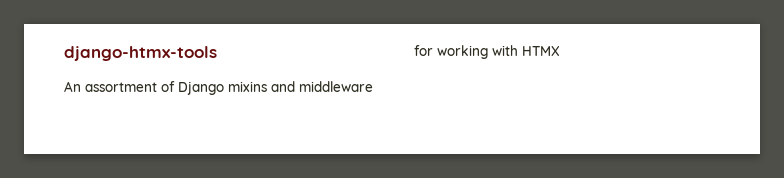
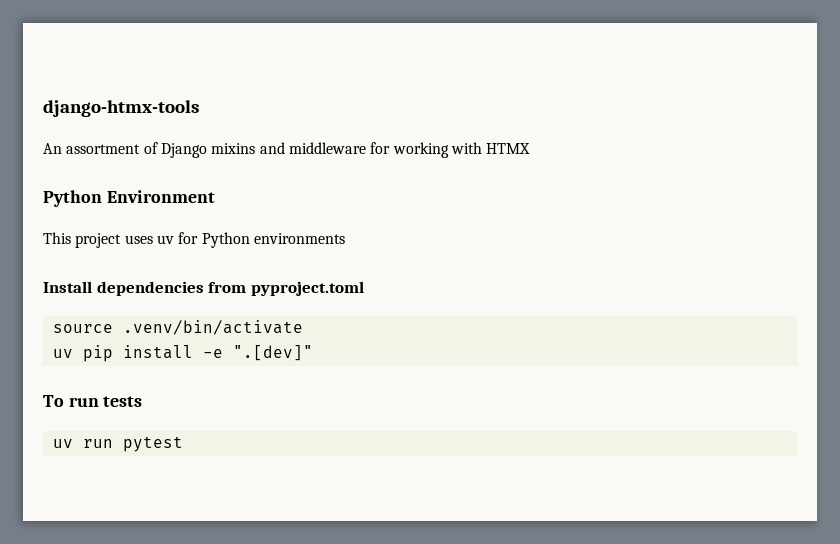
(560, 51) none -> [43,190,215,207] [43,232,345,248] [43,281,364,296] [52,320,303,335] [52,345,313,362] [43,395,143,407] [52,436,183,452] // Python Environment // This project uses uv for Python environments // Install dependencies from pyproject.toml // source .venv/bin/activate // uv pip install -e ".[dev]" // To run tests // uv run pytest

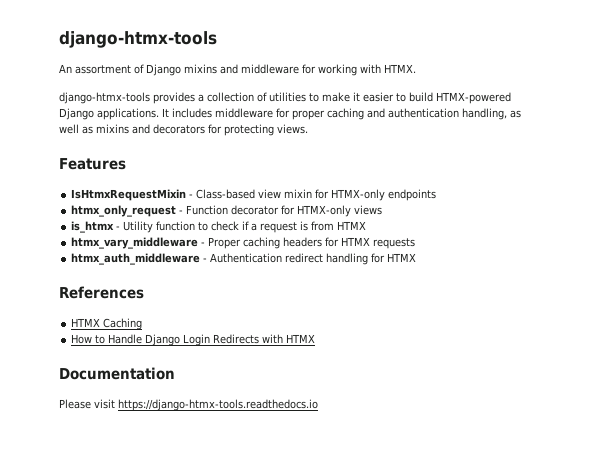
[486,143,531,154] [43,190,215,207] [43,232,345,248] [43,281,364,296] [52,320,303,335] [52,345,313,362] [43,395,143,407] [52,436,183,452] HTMX // Python Environment // This project uses uv for Python environments // Install dependencies from pyproject.toml // source .venv/bin/activate // uv pip install -e ".[dev]" // To run tests // uv run pytest -> [384,64,416,73] [59,92,511,104] [59,108,521,120] [59,124,308,136] [59,158,126,170] [71,189,437,201] [71,205,383,217] [71,221,367,233] [71,237,416,249] [71,253,417,265] [59,286,144,299] [71,318,143,330] [71,334,316,346] [59,367,175,380] [59,399,318,411] HTMX. // django-htmx-tools provides a collection of utilities to make it easier to build HTMX-powered Django applications. It includes middleware for proper caching and authentication handling, as well as mixins and decorators for protecting views. // Features // IsHtmxRequestMixin - Class-based view mixin for HTMX-only endpoints // htmx_only_request - Function decorator for HTMX-only views // is_htmx - Utility function to check if a request is from HTMX // htmx_vary_middleware - Proper caching headers for HTMX requests // htmx_auth_middleware - Authentication redirect handling for HTMX // References // HTMX Caching // How to Handle Django Login Redirects with HTMX // Documentation // Please visit https://django-htmx-tools.readthedocs.io

